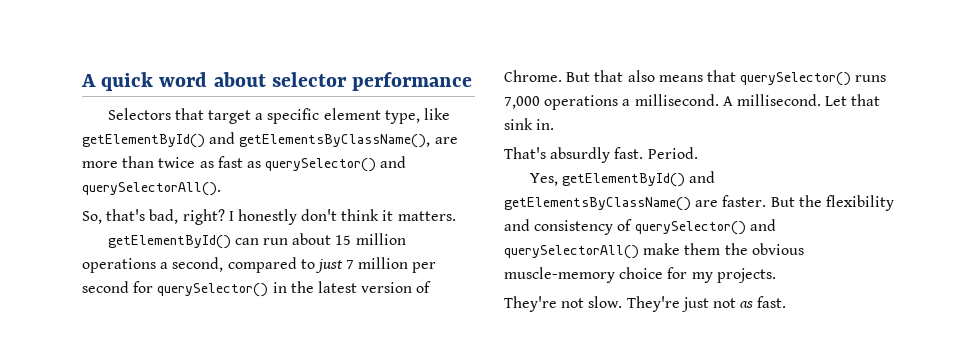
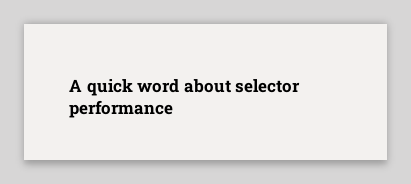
[107,108,450,124] [82,132,458,148] [82,156,407,172] [82,182,221,196] [82,209,456,225] [107,233,406,249] [82,257,437,273] [82,281,432,297] [504,70,887,86] [504,94,881,110] [504,118,555,130] [504,147,698,163] [529,171,715,187] [504,195,894,211] [504,219,776,235] [504,243,804,259] [504,267,776,283] [504,296,787,312] // Selectors that target a specific element type, like getElementById() and getElementsByClassName(), are more than twice as fast as querySelector() and querySelectorAll(). // So, that's bad, right? I honestly don't think it matters. // getElementById() can run about 15 million operations a second, compared to just 7 million per second for querySelector() in the latest version of Chrome. But that also means that querySelector() runs 7,000 operations a millisecond. A millisecond. Let that sink in. // That's absurdly fast. Period. // Yes, getElementById() and getElementsByClassName() are faster. But the flexibility and consistency of querySelector() and querySelectorAll() make them the obvious muscle-memory choice for my projects. // They're not slow. They're just not as fast. -> (173, 109) none

